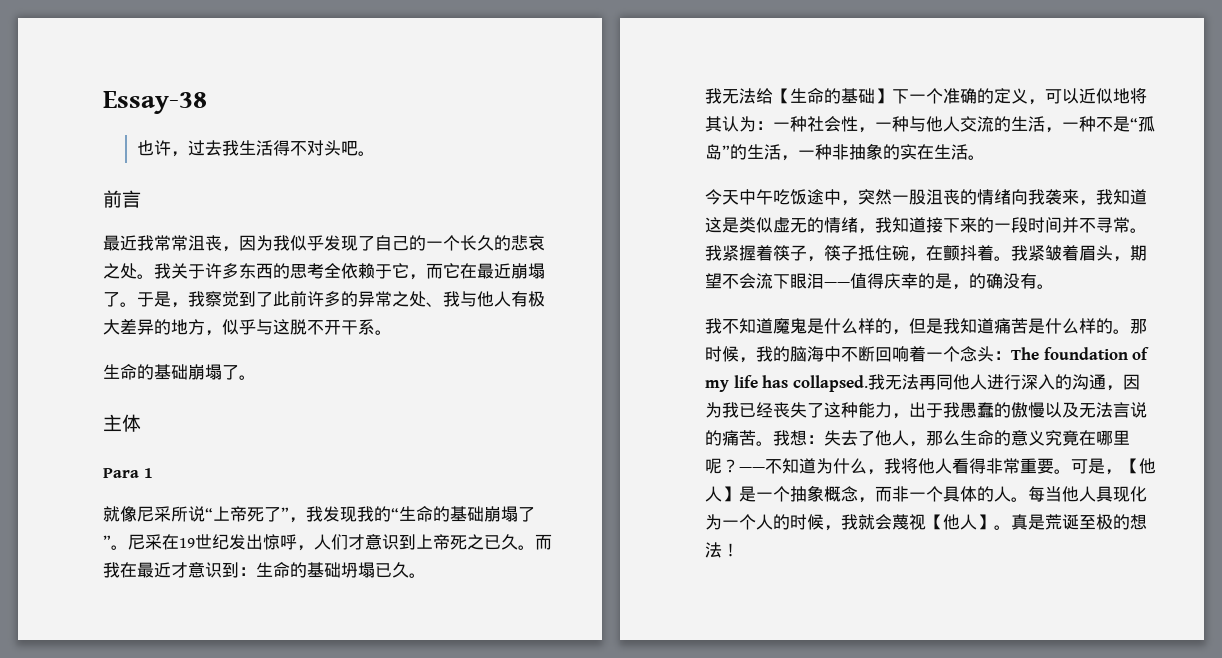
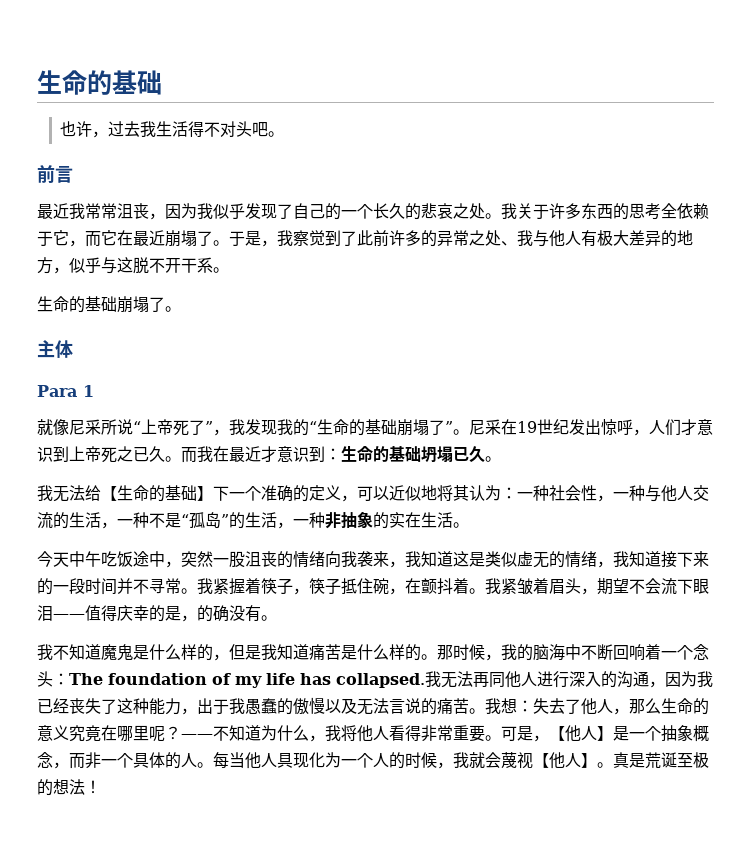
[103,91,207,114] Essay-38 -> [37,70,162,95] 生命的基础

